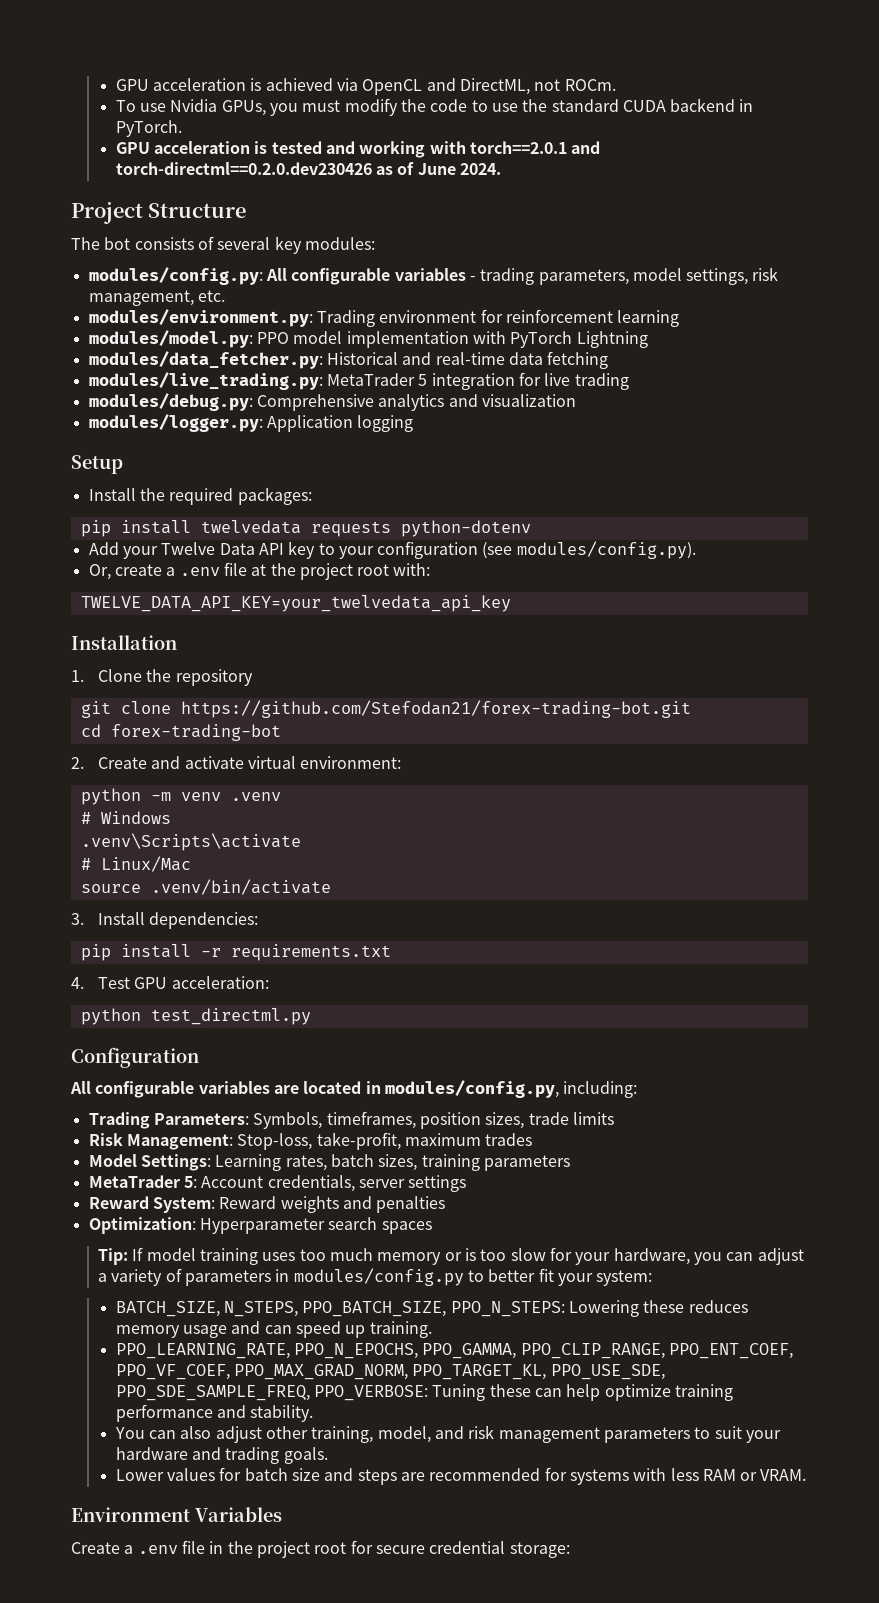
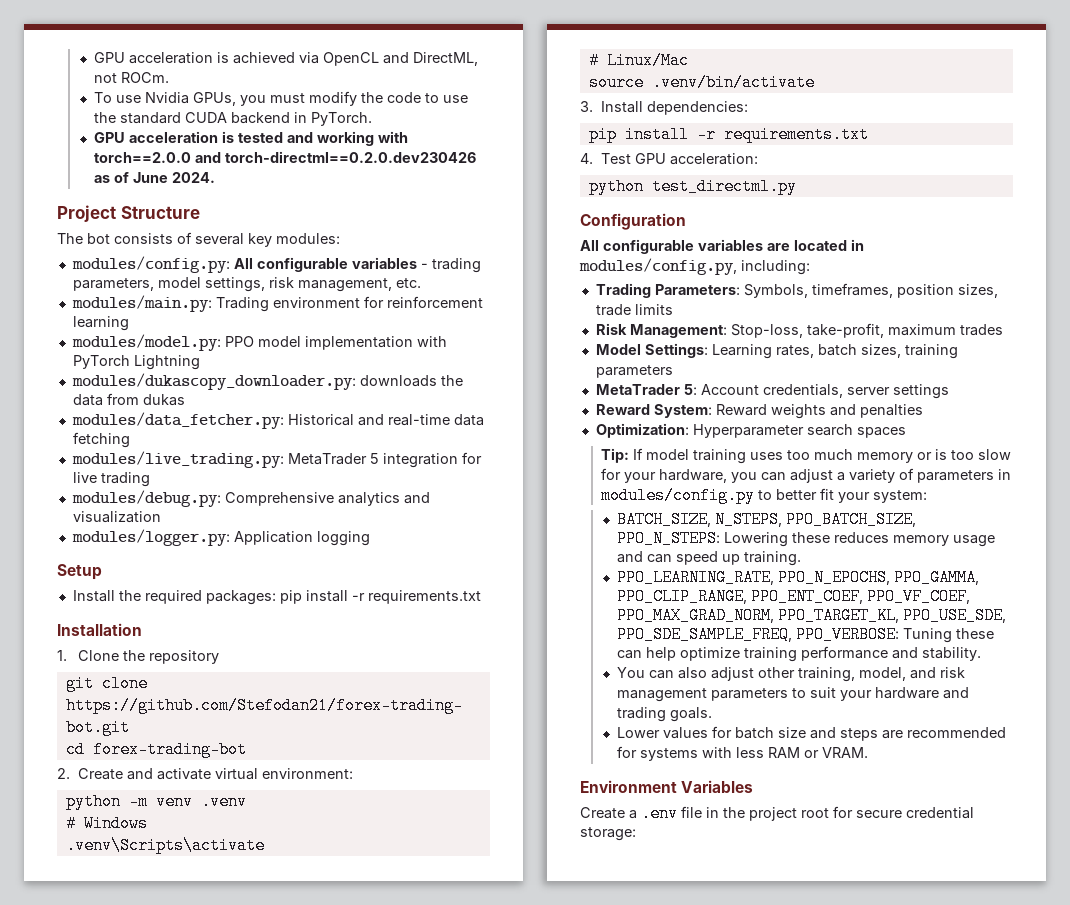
[469,141,567,154] torch==2.0.1 -> [93,152,191,163] torch==2.0.0
[88,309,313,327] modules/environment.py: -> [71,295,212,312] modules/main.py:
(648, 339) none -> [71,373,463,390] [72,393,185,406] // modules/dukascopy_downloader.py: downloads the data from dukas
[80,520,531,537] [88,541,696,559] [88,562,431,580] [80,595,511,612] // pip install twelvedata requests python-dotenv // Add your Twelve Data API key to your configuration (see modules/config.py). // Or, create a .env file at the project root with: // TWELVE_DATA_API_KEY=your_twelvedata_api_key -> [279,590,481,604] pip install -r requirements.txt

